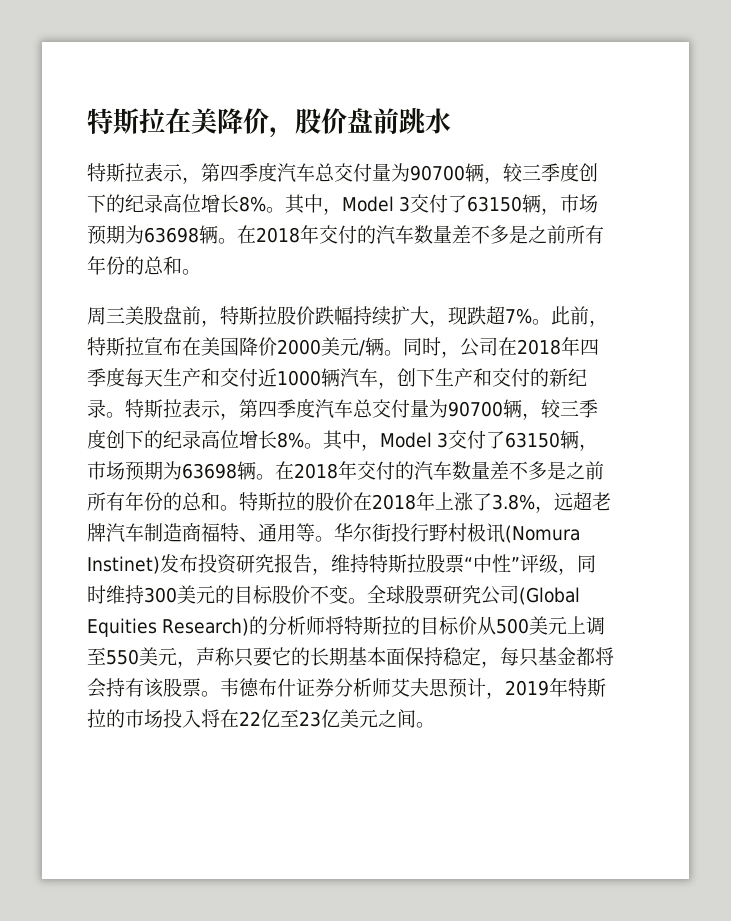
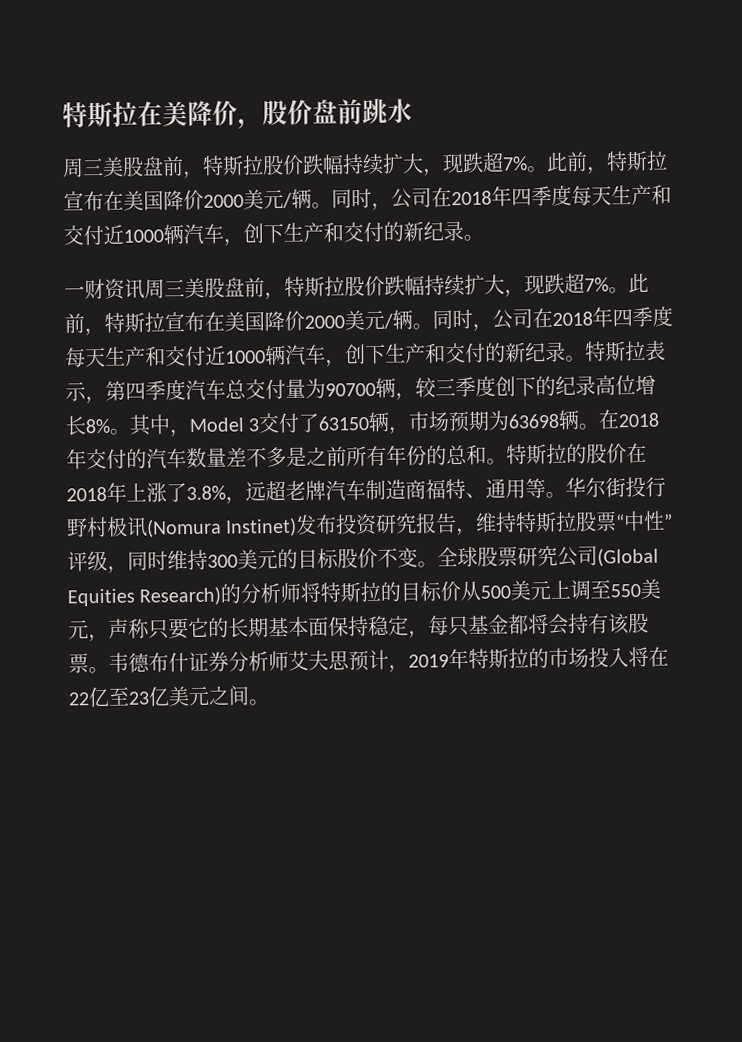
[87,163,598,184] [87,194,599,215] [87,225,604,245] [87,256,182,275] 特斯拉表示，第四季度汽车总交付量为90700辆，较三季度创下的纪录高位增长8%。其中，Model 3交付了63150辆，市场预期为63698辆。在2018年交付的汽车数量差不多是之前所有年份的总和 -> [62,150,668,180] [63,184,672,212] [63,220,464,247] 周三美股盘前，特斯拉股价跌幅持续扩大，现跌超7%。此前，特斯拉宣布在美国降价2000美元/辆。同时，公司在2018年四季度每天生产和交付近1000辆汽车，创下生产和交付的新纪录
(201, 272) none -> [64,278,145,300] 一财资讯

